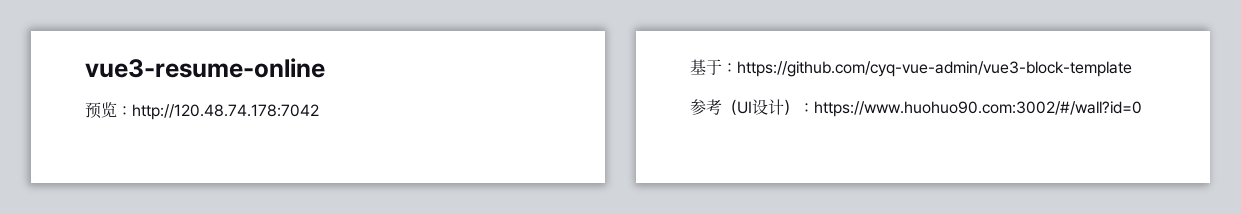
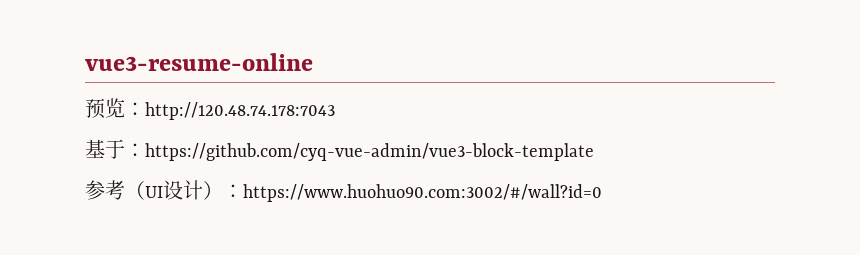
[132,104,319,120] http://120.48.74.178:7042 -> [145,102,335,120] http://120.48.74.178:7043

